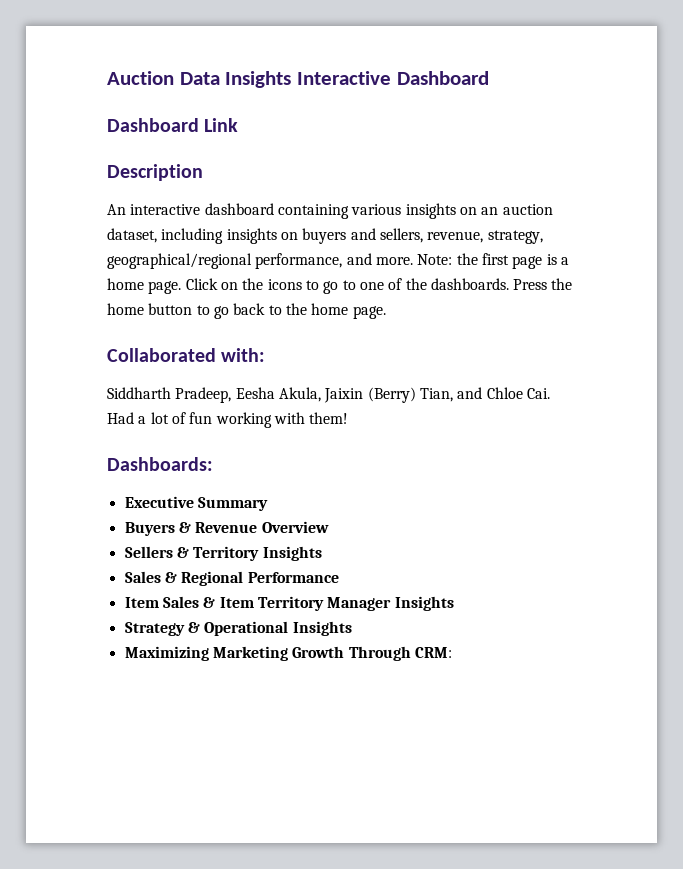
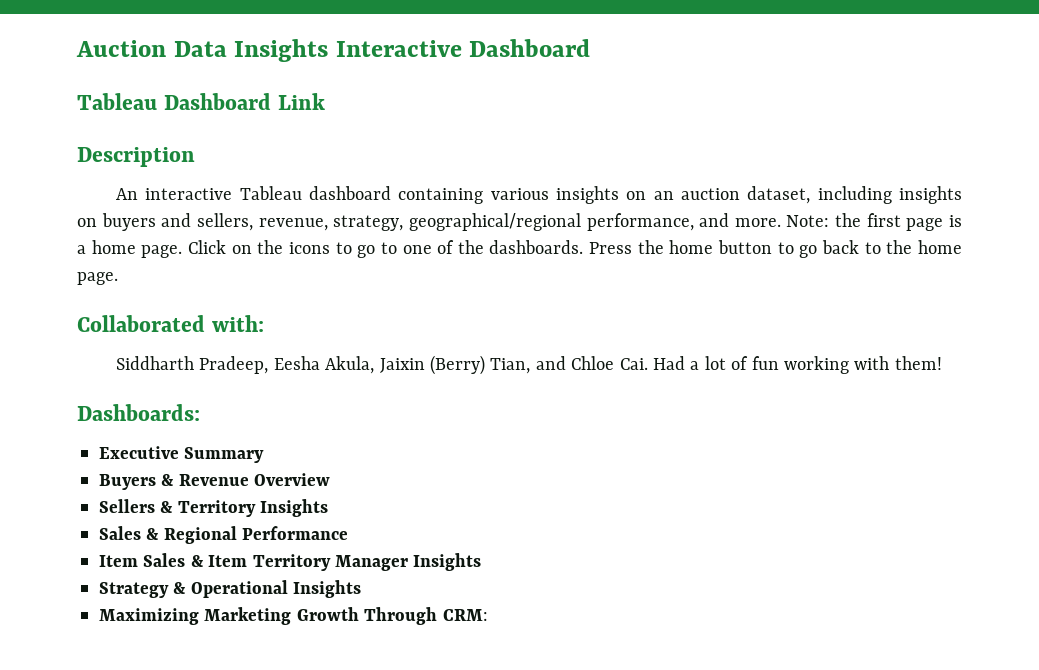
(489, 78) none -> [77,93,157,110] Tableau
(201, 209) none -> [239,186,302,200] Tableau

